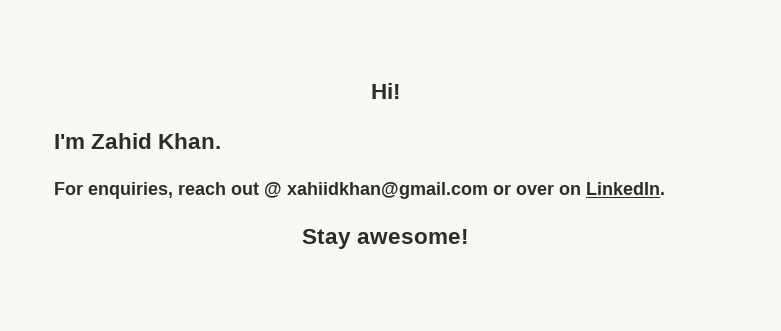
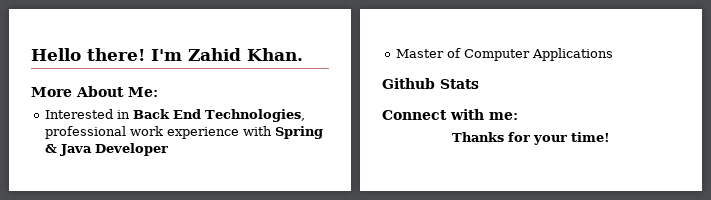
[370,83,401,99] Hi! // -> [31,48,145,61] Hello there!
[54,182,665,199] [301,229,470,249] For enquiries, reach out @ xahiidkhan@gmail.com or over on LinkedIn. // Stay awesome! -> [31,86,158,97] [45,109,306,122] [45,126,324,139] [45,143,169,156] [396,48,614,61] [382,78,479,89] [382,109,518,120] [452,132,610,145] More About Me: // Interested in Back End Technologies, professional work experience with Spring & Java Developer // Master of Computer Applications // Github Stats // Connect with me: // Thanks for your time!

